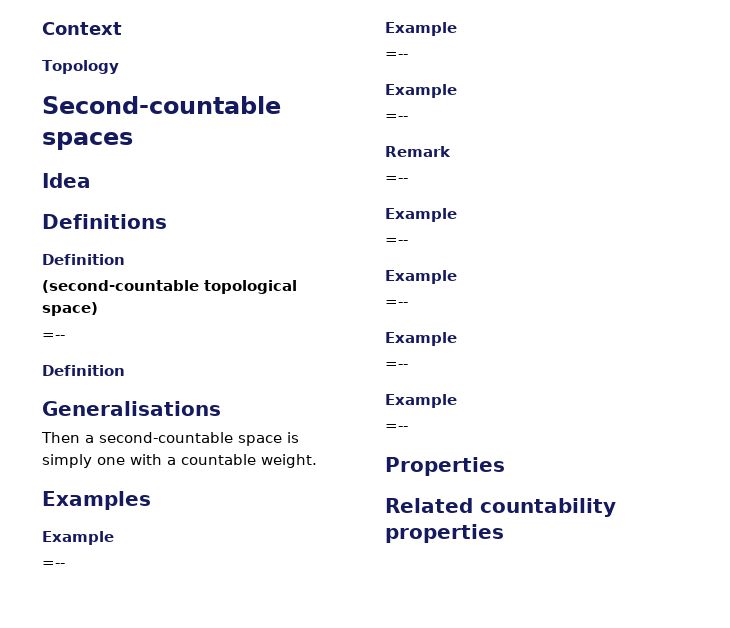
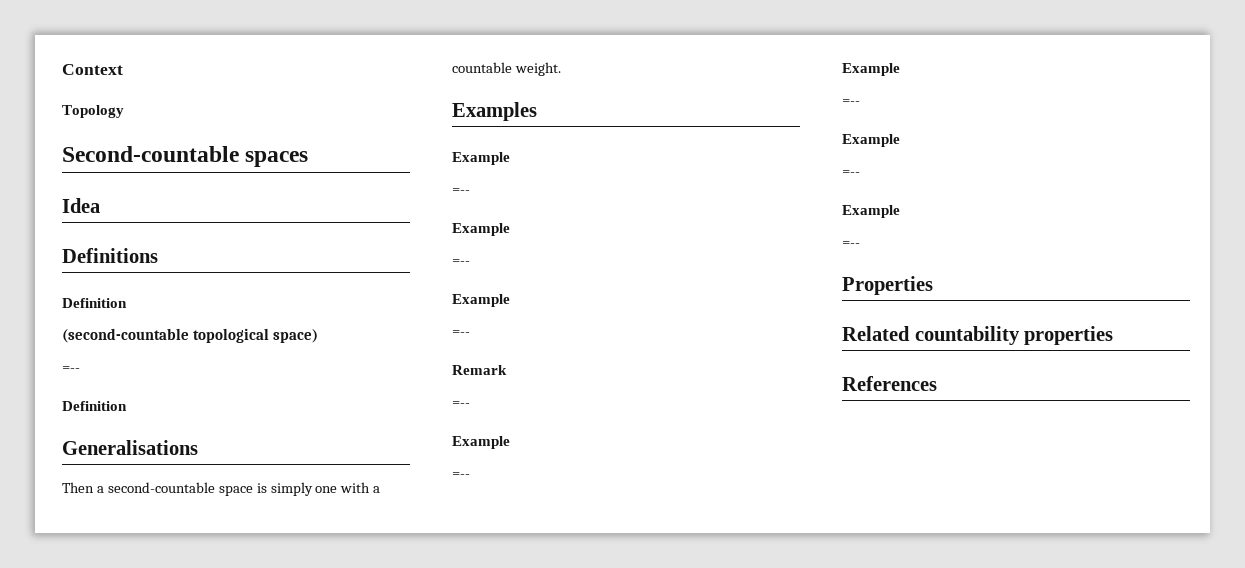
(504, 533) none -> [842,376,937,391] // References

